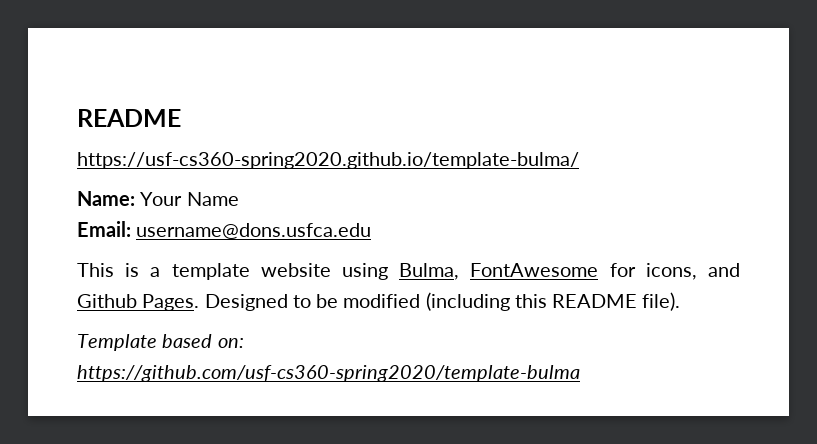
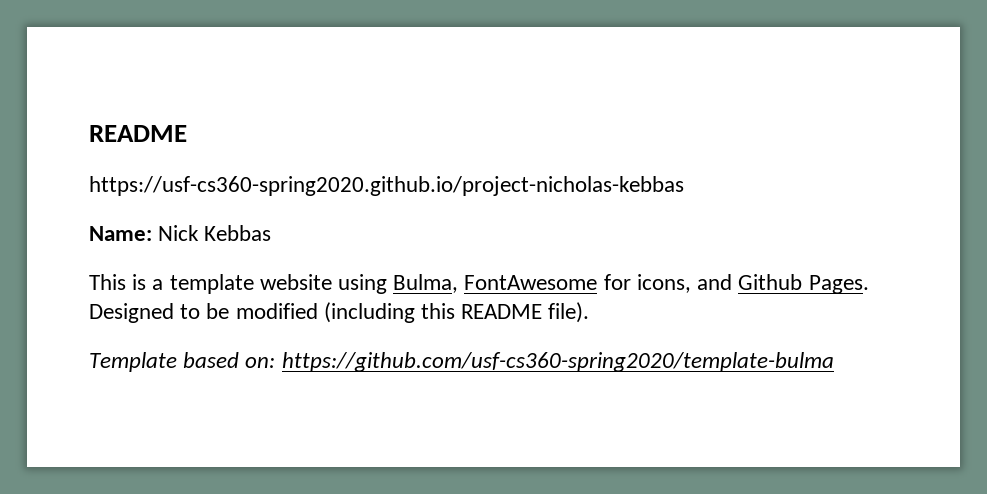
[77,152,579,169] https://usf-cs360-spring2020.github.io/template-bulma/ -> [89,176,684,196] https://usf-cs360-spring2020.github.io/project-nicholas-kebbas
[140,192,239,206] [77,221,372,239] Your Name // Email: username@dons.usfca.edu -> [158,225,272,241] Nick Kebbas

